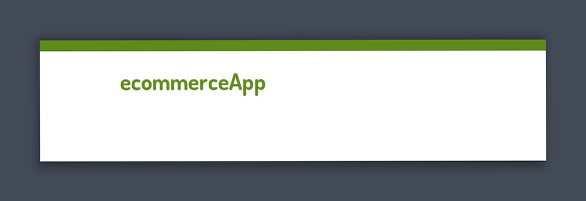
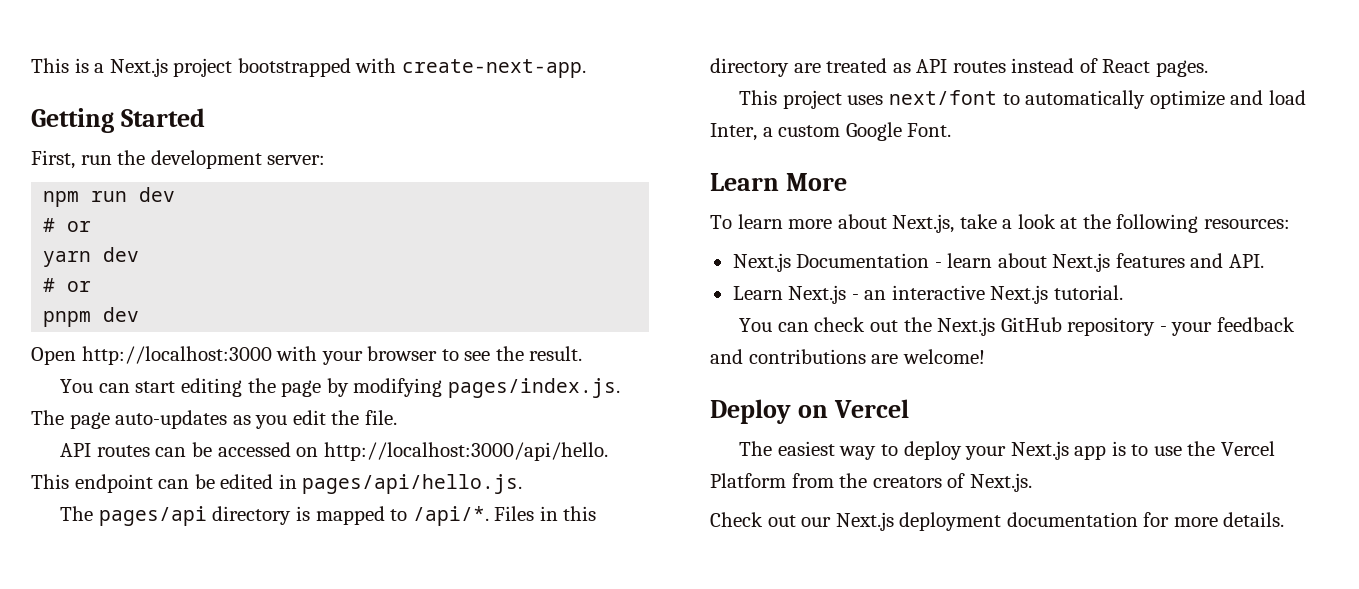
[119,73,266,97] ecommerceApp -> [31,58,586,78] [31,108,205,133] [31,150,326,169] [43,187,176,207] [43,218,92,232] [43,247,140,267] [43,278,92,292] [43,307,140,327] [31,346,583,365] [60,378,620,398] [31,410,397,429] [60,442,608,461] [31,474,523,494] [60,506,597,526] [710,58,1208,77] [739,90,1306,109] [710,122,952,141] [710,173,847,191] [710,214,1290,233] [732,253,1264,272] [732,285,1123,304] [739,317,1295,336] [710,349,985,364] [710,399,909,424] [739,441,1275,460] [710,473,1032,492] [710,512,1285,531] This is a Next.js project bootstrapped with create-next-app. // Getting Started // First, run the development server: // npm run dev // # or // yarn dev // # or // pnpm dev // Open http://localhost:3000 with your browser to see the result. // You can start editing the page by modifying pages/index.js. The page auto-updates as you edit the file. // API routes can be accessed on http://localhost:3000/api/hello. This endpoint can be edited in pages/api/hello.js. // The pages/api directory is mapped to /api/*. Files in this directory are treated as API routes instead of React pages. // This project uses next/font to automatically optimize and load Inter, a custom Google Font. // Learn More // To learn more about Next.js, take a look at the following resources: // Next.js Documentation - learn about Next.js features and API. // Learn Next.js - an interactive Next.js tutorial. // You can check out the Next.js GitHub repository - your feedback and contributions are welcome! // Deploy on Vercel // The easiest way to deploy your Next.js app is to use the Vercel Platform from the creators of Next.js. // Check out our Next.js deployment documentation for more details.

